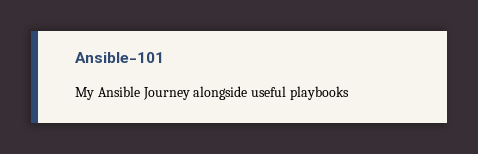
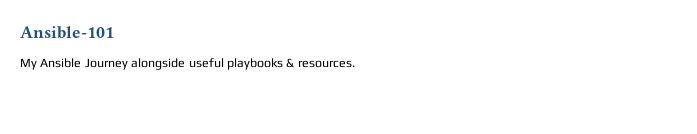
(349, 93) none -> [286,58,355,68] & resources.

